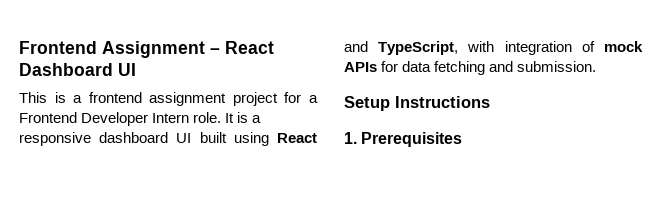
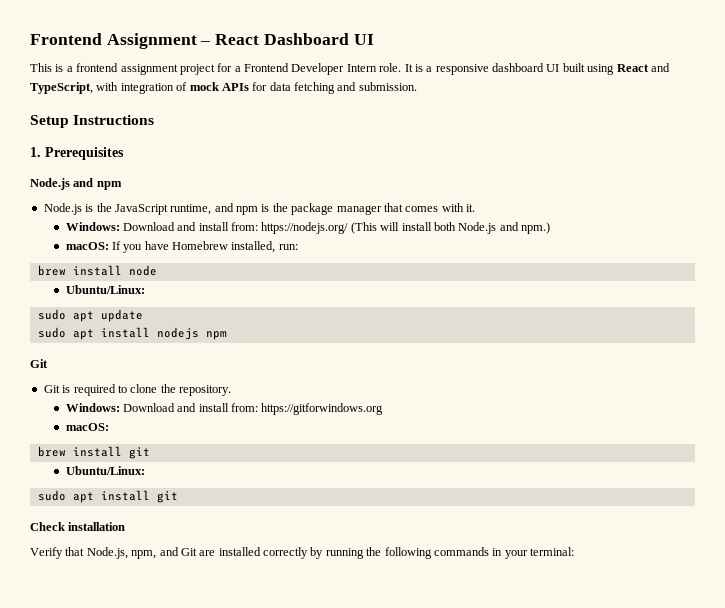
(463, 139) none -> [30,178,122,190] [43,203,475,215] [65,222,551,234] [65,241,298,253] [37,265,157,276] [65,285,145,294] [37,309,143,322] [37,327,227,340] [30,359,48,368] [43,384,231,396] [65,403,384,415] [65,423,109,431] [37,446,150,459] [65,466,145,475] [37,490,178,503] [30,522,126,531] [30,547,574,559] // Node.js and npm // Node.js is the JavaScript runtime, and npm is the package manager that comes with it. // Windows: Download and install from: https://nodejs.org/ (This will install both Node.js and npm.) // macOS: If you have Homebrew installed, run: // brew install node // Ubuntu/Linux: // sudo apt update // sudo apt install nodejs npm // Git // Git is required to clone the repository. // Windows: Download and install from: https://gitforwindows.org // macOS: // brew install git // Ubuntu/Linux: // sudo apt install git // Check installation // Verify that Node.js, npm, and Git are installed correctly by running the following commands in your terminal:

